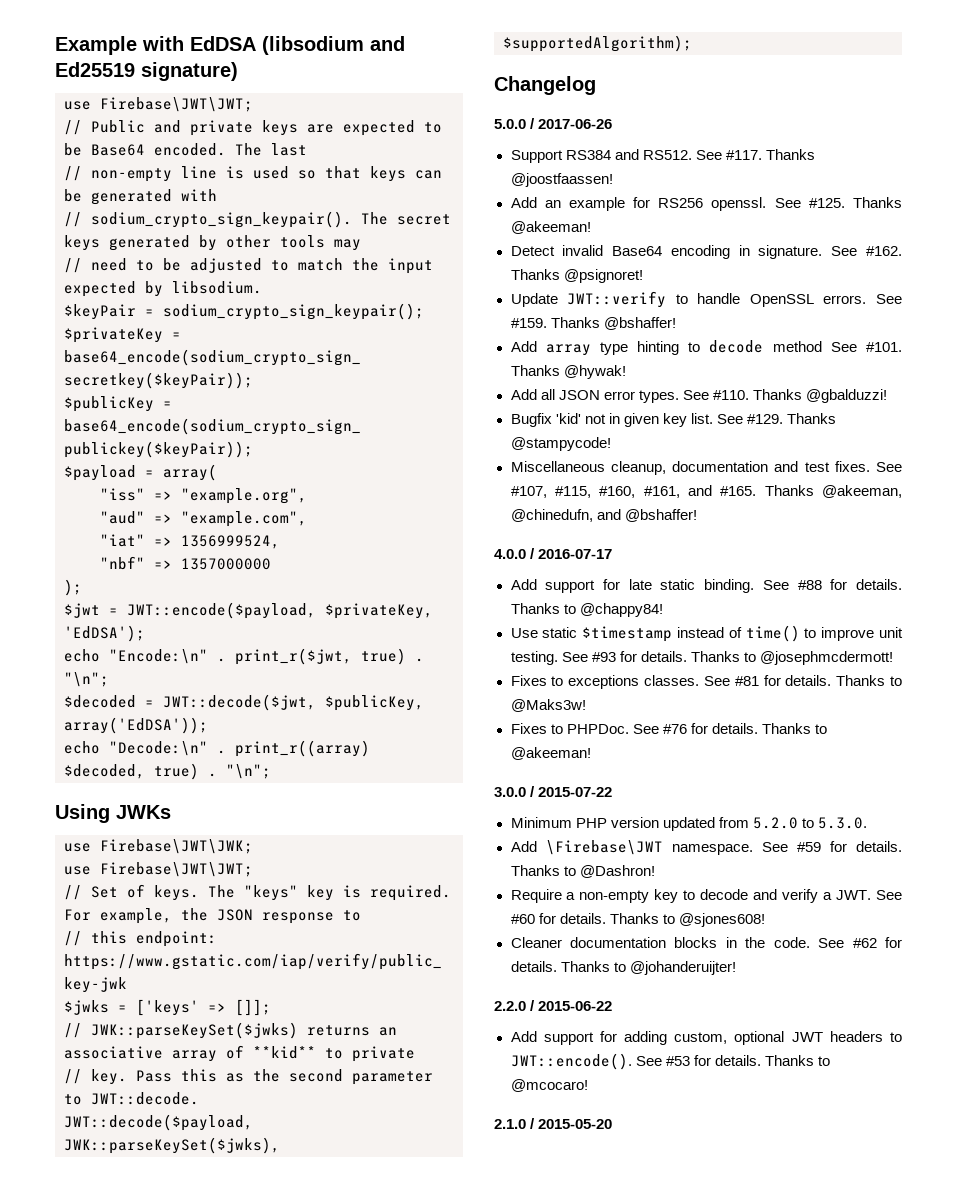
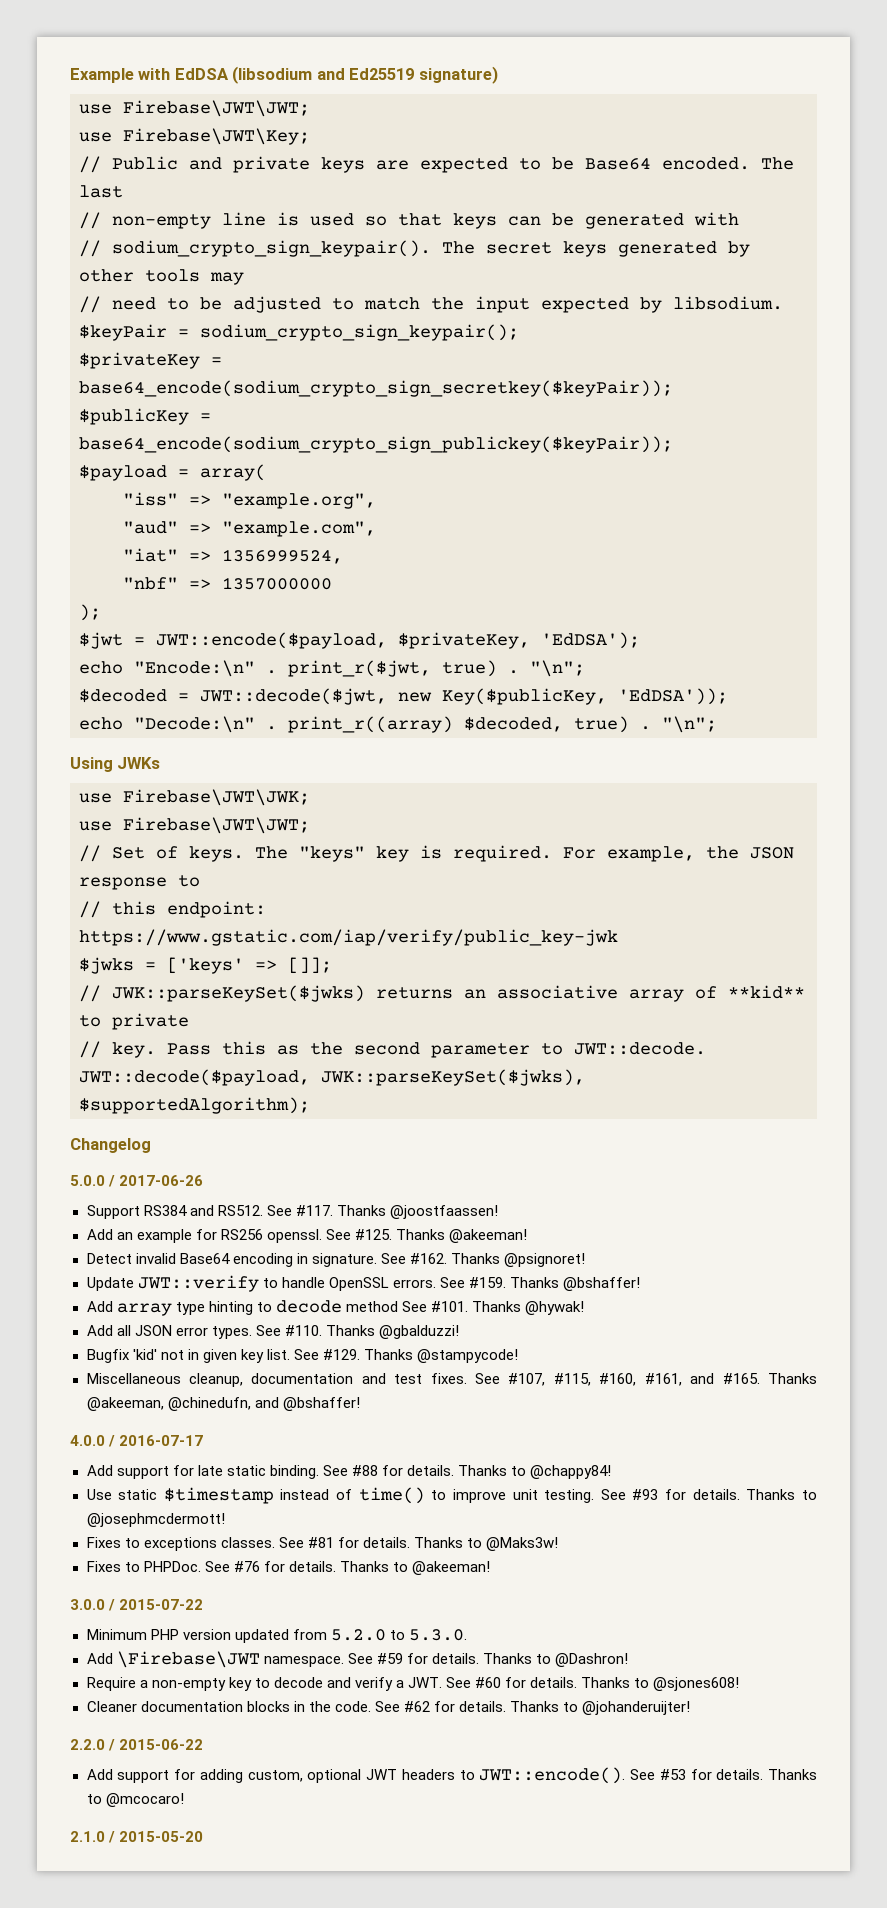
(253, 104) none -> [79,128,310,145] // use Firebase\JWT\Key;
[325,695,424,711] [64,717,208,734] $publicKey, array('EdDSA')); -> [398,688,728,705] new Key($publicKey, 'EdDSA'));

